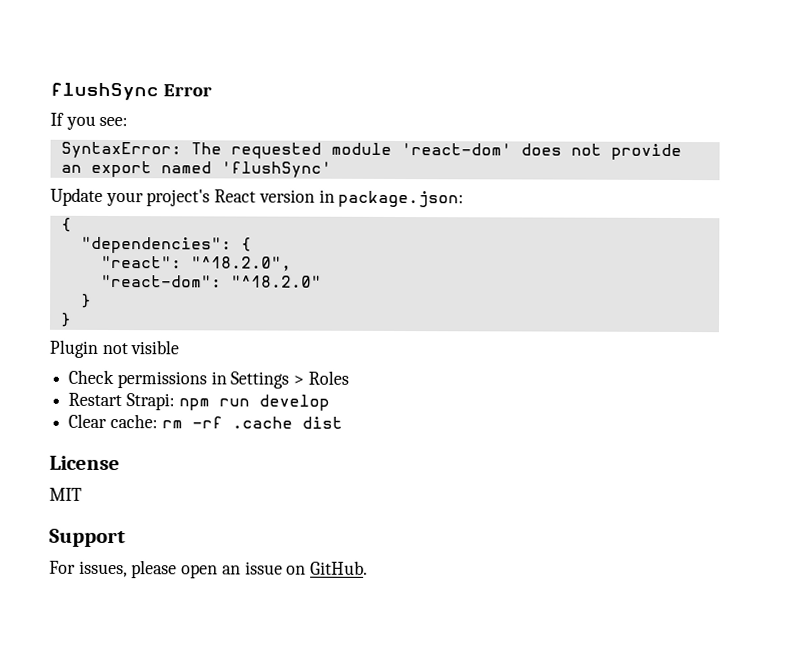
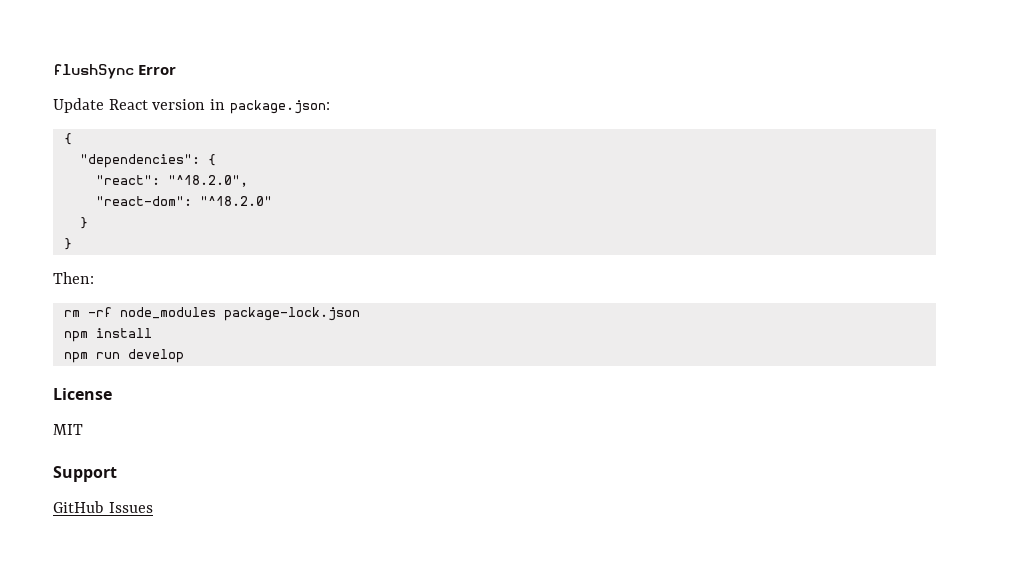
[50,112,129,130] [60,141,682,161] [60,160,332,178] // If you see: // SyntaxError: The requested module 'react-dom' does not provide an export named 'flushSync' -> (177, 70) none
[105,189,211,207] your project's -> (104, 105) none
[49,339,180,358] [68,369,349,389] [68,392,330,411] [68,413,343,429] [49,455,120,471] [49,487,82,501] [49,528,126,548] [49,560,369,579] Plugin not visible // Check permissions in Settings > Roles // Restart Strapi: npm run develop // Clear cache: rm -rf .cache dist // License // MIT // Support // For issues, please open an issue on GitHub. -> [53,272,94,284] [63,307,360,321] [63,328,152,342] [63,349,184,363] [53,388,112,400] [53,424,83,435] [53,466,117,482] [53,501,153,513] Then: // rm -rf node_modules package-lock.json // npm install // npm run develop // License // MIT // Support // GitHub Issues

